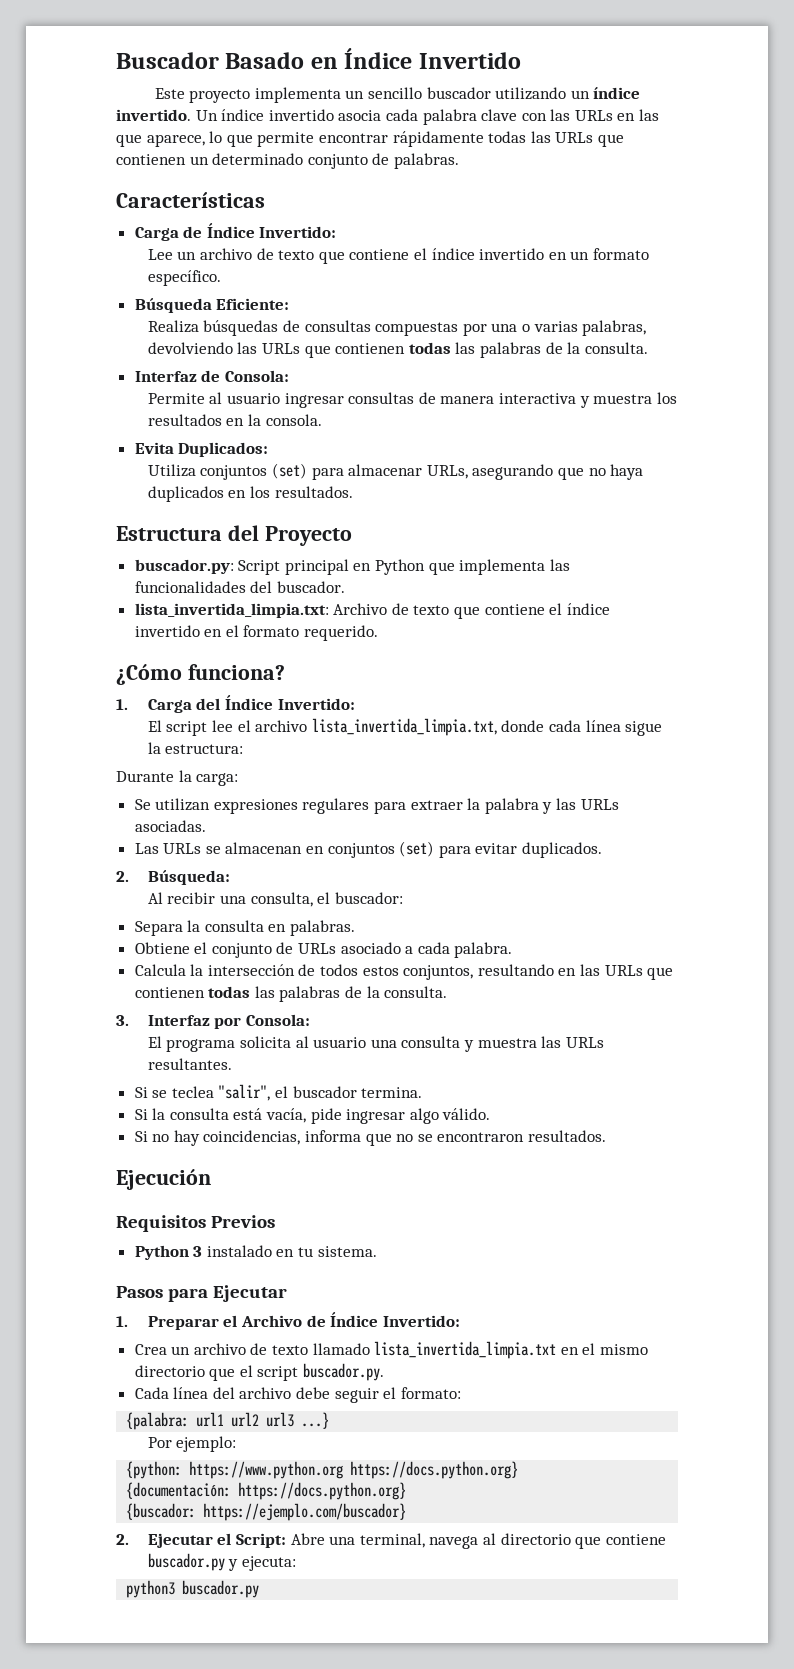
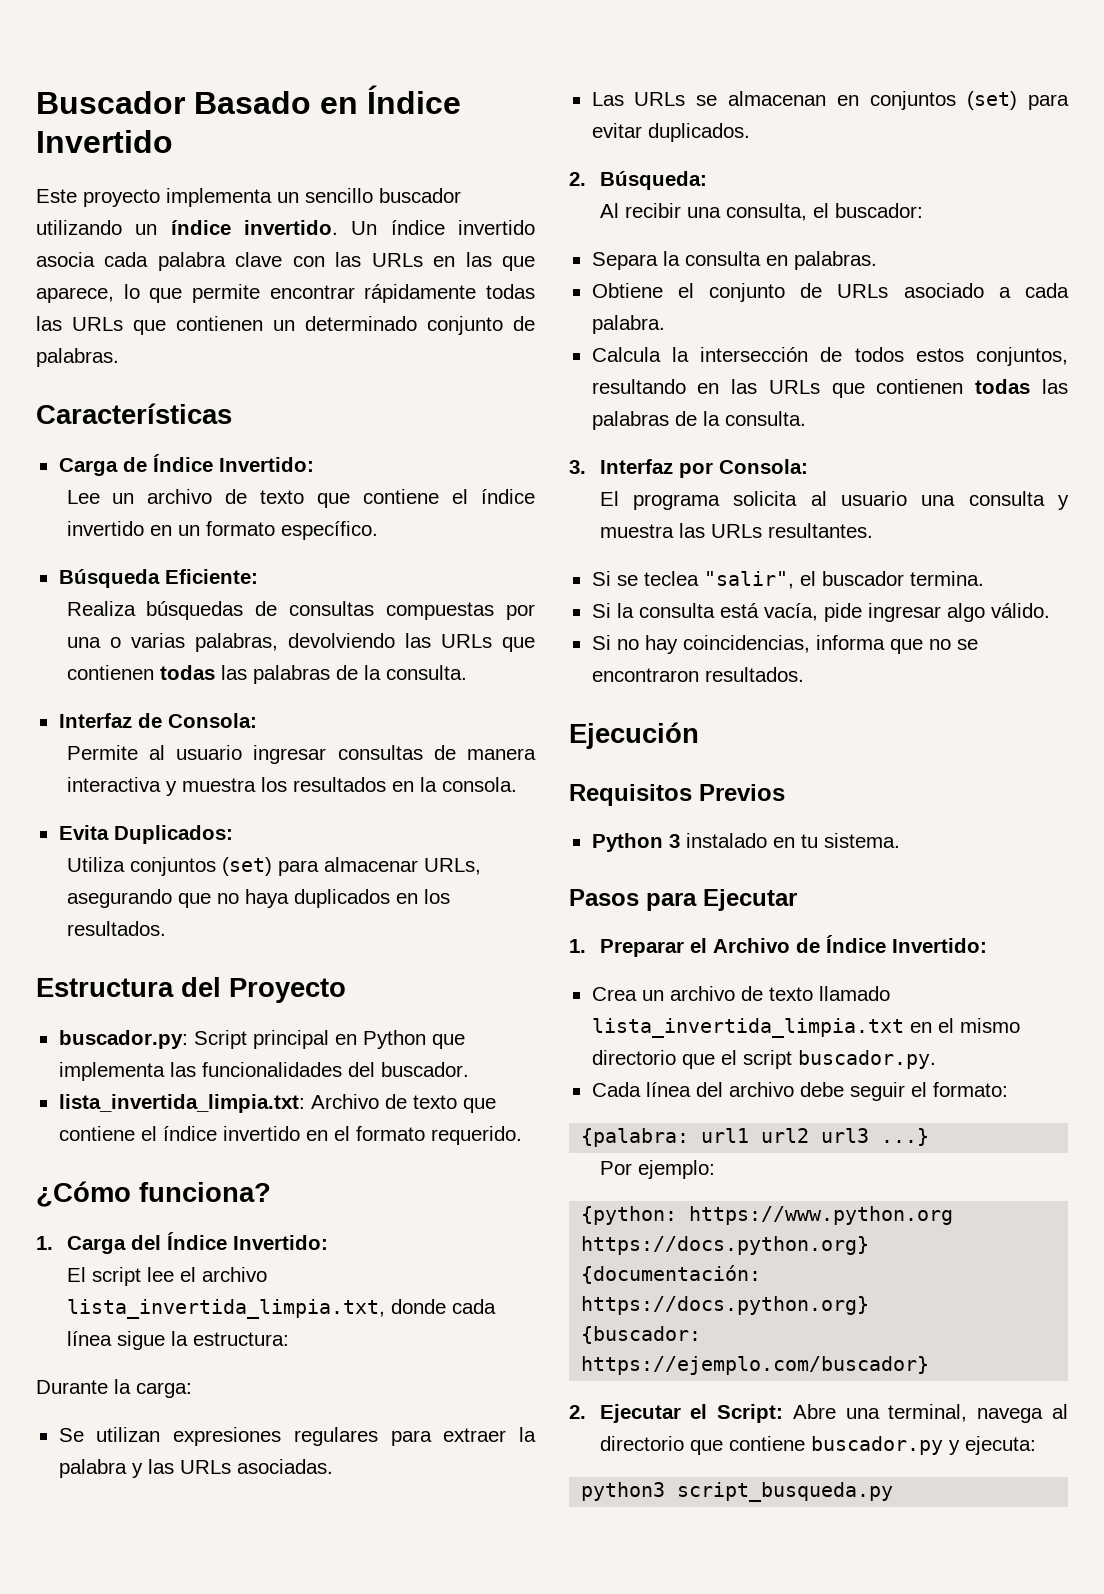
[182,1580,260,1598] buscador.py -> [677,1482,894,1502] script_busqueda.py

